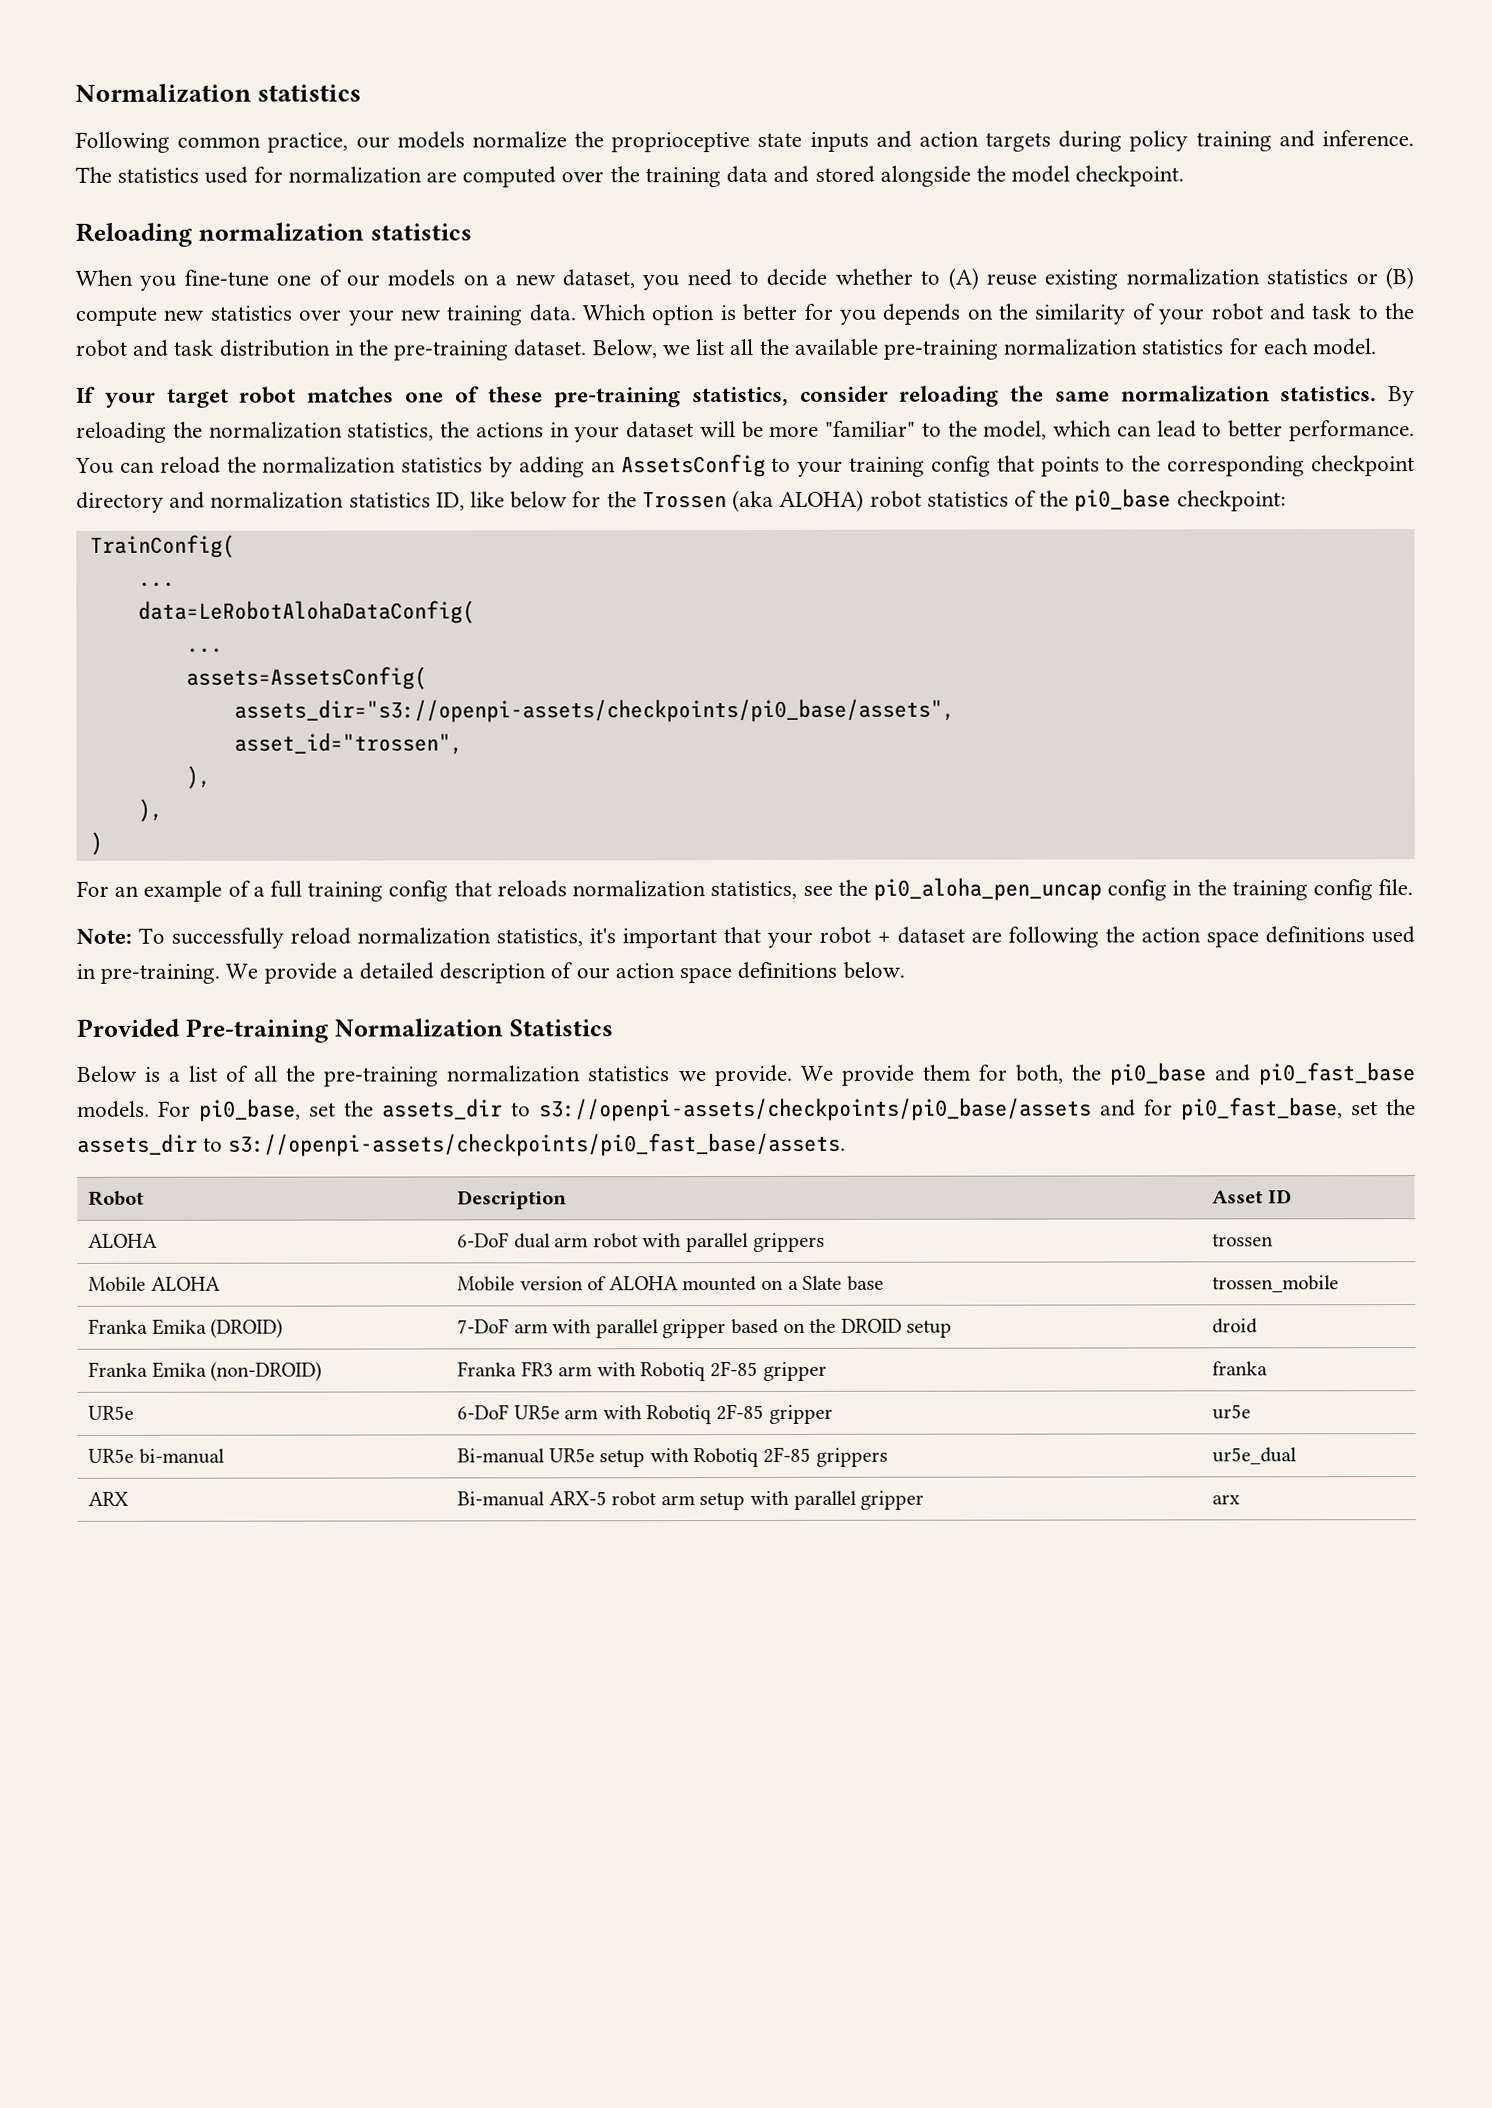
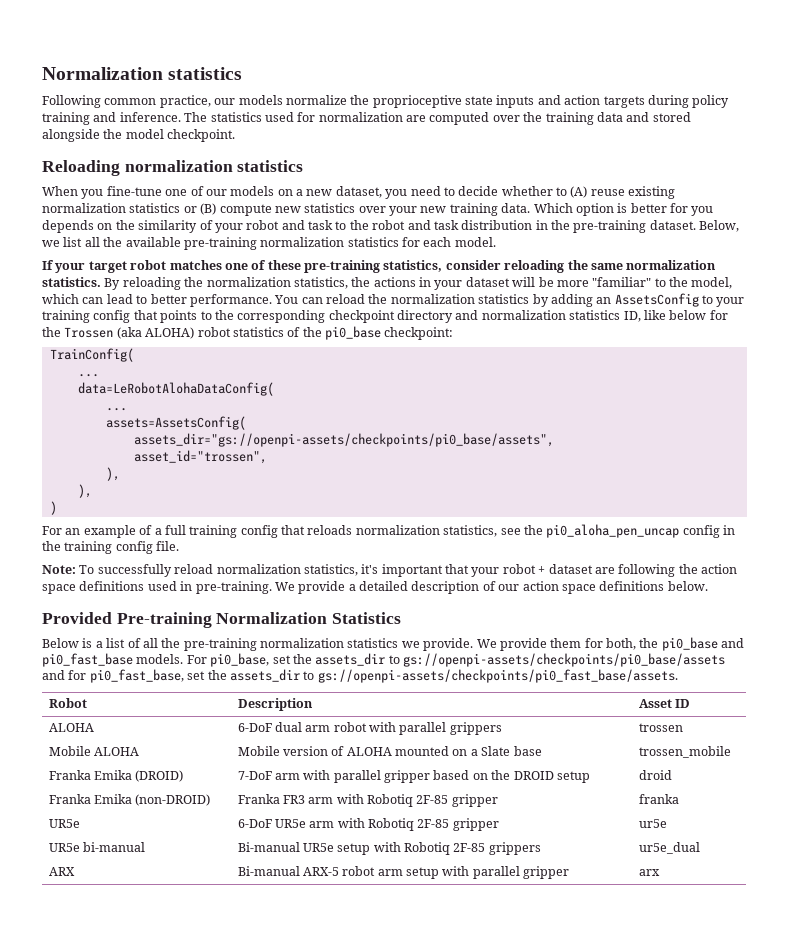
[233,698,955,723] assets_dir="s3://openpi-assets/checkpoints/pi0_base/assets", -> [133,433,554,447] assets_dir="gs://openpi-assets/checkpoints/pi0_base/assets",
[539,1097,1092,1122] s3://openpi-assets/checkpoints/pi0_base/assets -> [403,653,725,667] gs://openpi-assets/checkpoints/pi0_base/assets
[228,1132,847,1157] s3://openpi-assets/checkpoints/pi0_fast_base/assets. -> [317,669,678,683] gs://openpi-assets/checkpoints/pi0_fast_base/assets.

